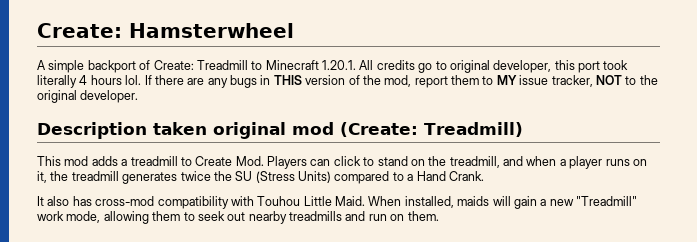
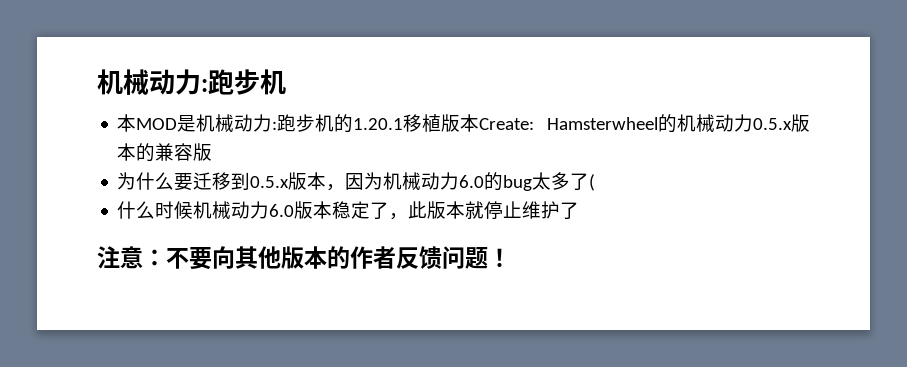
[37,23,294,38] [37,60,629,73] [37,75,658,88] [37,90,139,103] [37,122,523,139] [37,156,647,169] [37,171,484,184] [37,196,637,209] [37,211,439,224] Create: Hamsterwheel // A simple backport of Create: Treadmill to Minecraft 1.20.1. All credits go to original developer, this port took literally 4 hours lol. If there are any bugs in THIS version of the mod, report them to MY issue tracker, NOT to the original developer. // Description taken original mod (Create: Treadmill) // This mod adds a treadmill to Create Mod. Players can click to stand on the treadmill, and when a player runs on it, the treadmill generates twice the SU (Stress Units) compared to a Hand Crank. // It also has cross-mod compatibility with Touhou Little Maid. When installed, maids will gain a new "Treadmill" work mode, allowing them to seek out nearby treadmills and run on them. -> [97,69,286,95] [117,113,810,133] [117,143,213,162] [117,172,596,191] [117,201,580,220] [97,246,511,270] 机械动力:跑步机 // 本MOD是机械动力:跑步机的1.20.1移植版本Create: Hamsterwheel的机械动力0.5.x版本的兼容版 // 为什么要迁移到0.5.x版本，因为机械动力6.0的bug太多了( // 什么时候机械动力6.0版本稳定了，此版本就停止维护了 // 注意：不要向其他版本的作者反馈问题！

